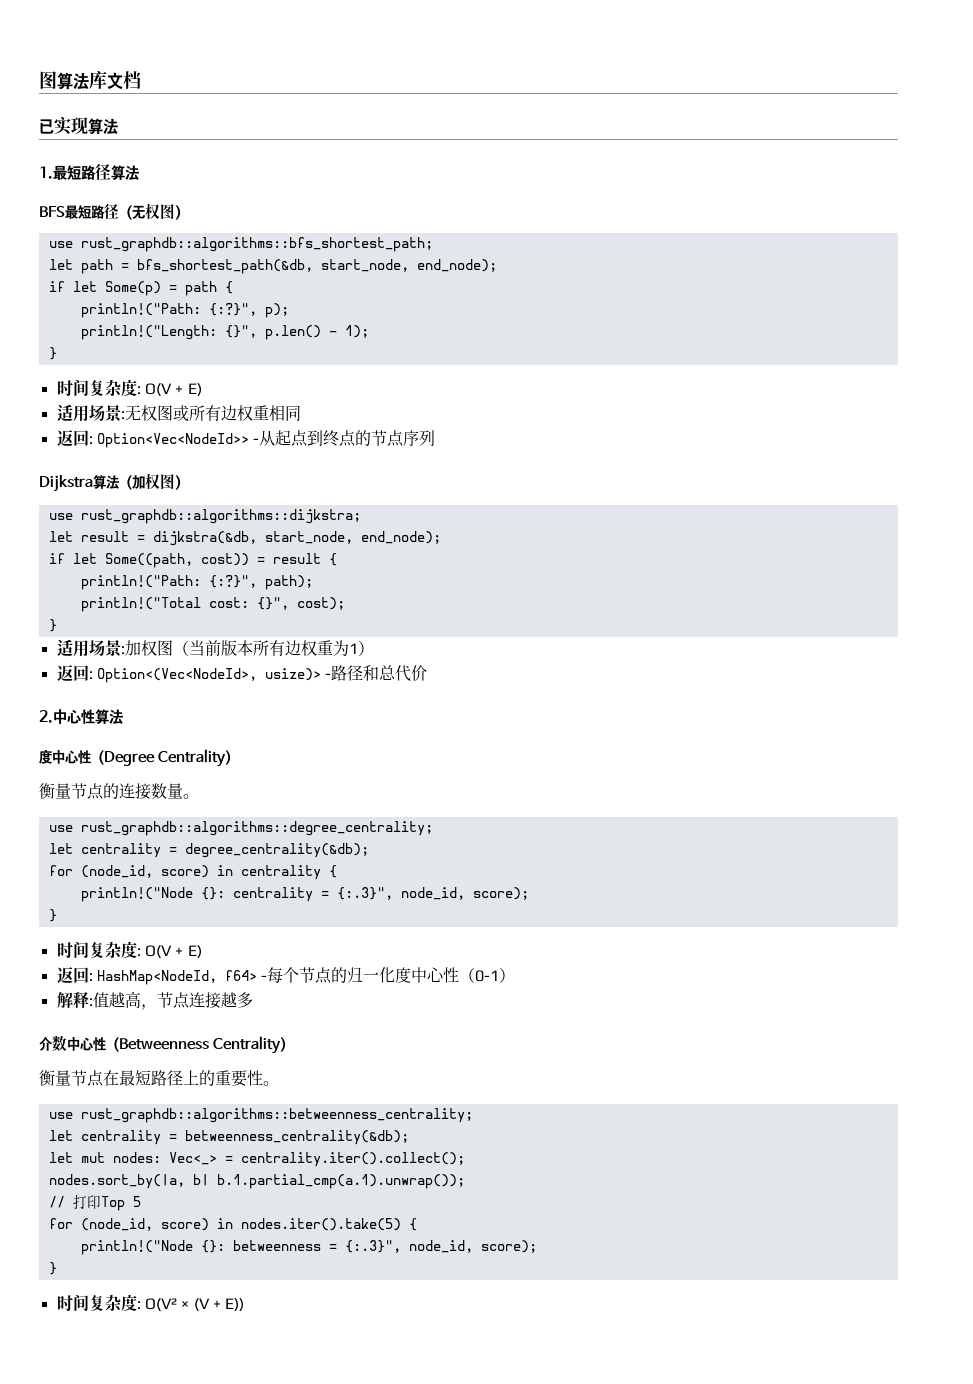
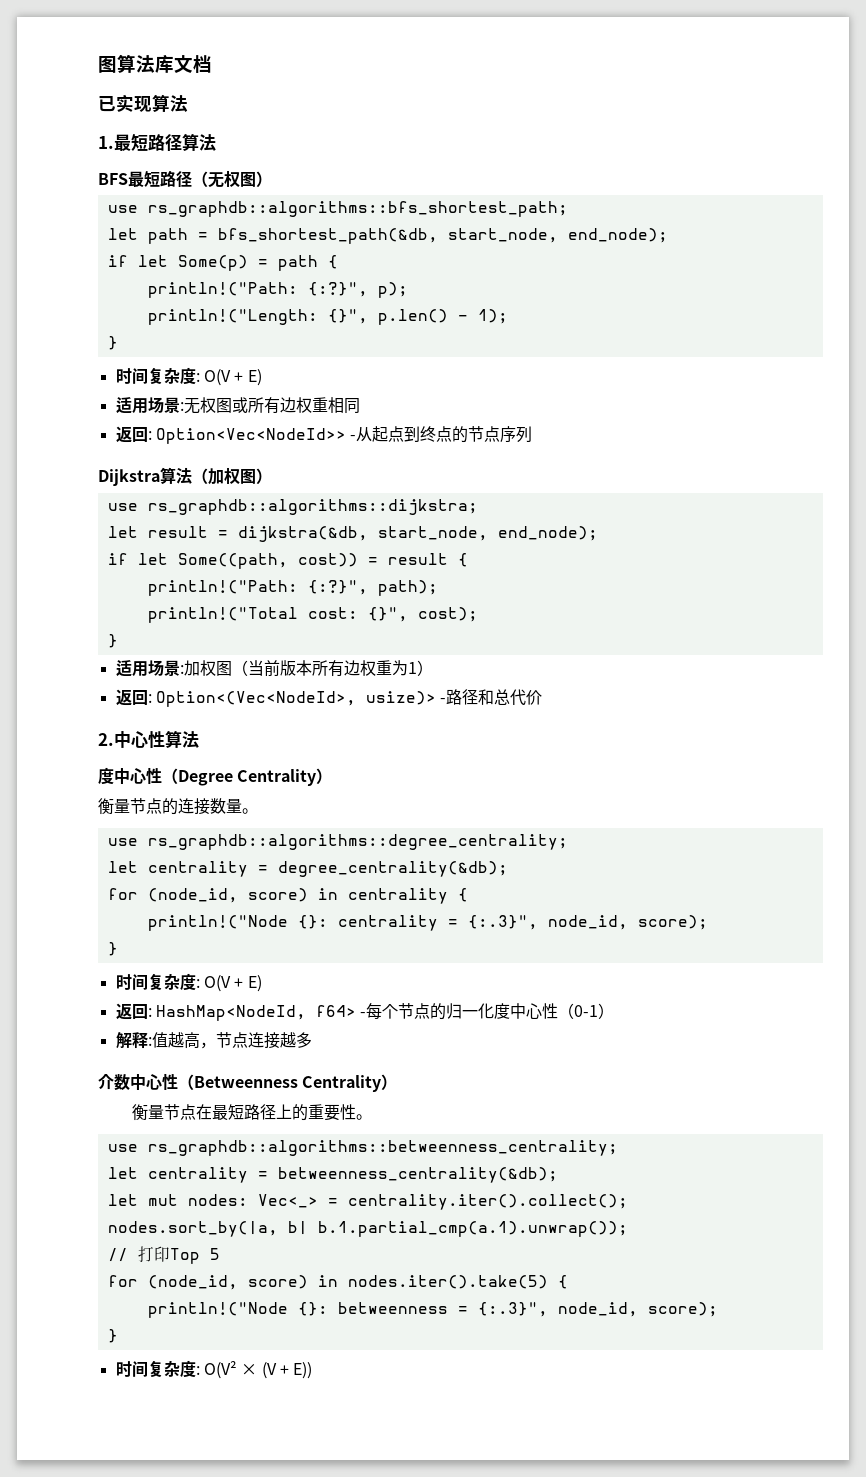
[80,237,433,252] rust_graphdb::algorithms::bfs_shortest_path; -> [147,201,568,217] rs_graphdb::algorithms::bfs_shortest_path;
[80,509,361,524] rust_graphdb::algorithms::dijkstra; -> [147,499,478,515] rs_graphdb::algorithms::dijkstra;
[80,821,433,836] rust_graphdb::algorithms::degree_centrality; -> [147,834,568,850] rs_graphdb::algorithms::degree_centrality;
[80,1108,473,1123] rust_graphdb::algorithms::betweenness_centrality; -> [147,1140,618,1156] rs_graphdb::algorithms::betweenness_centrality;

